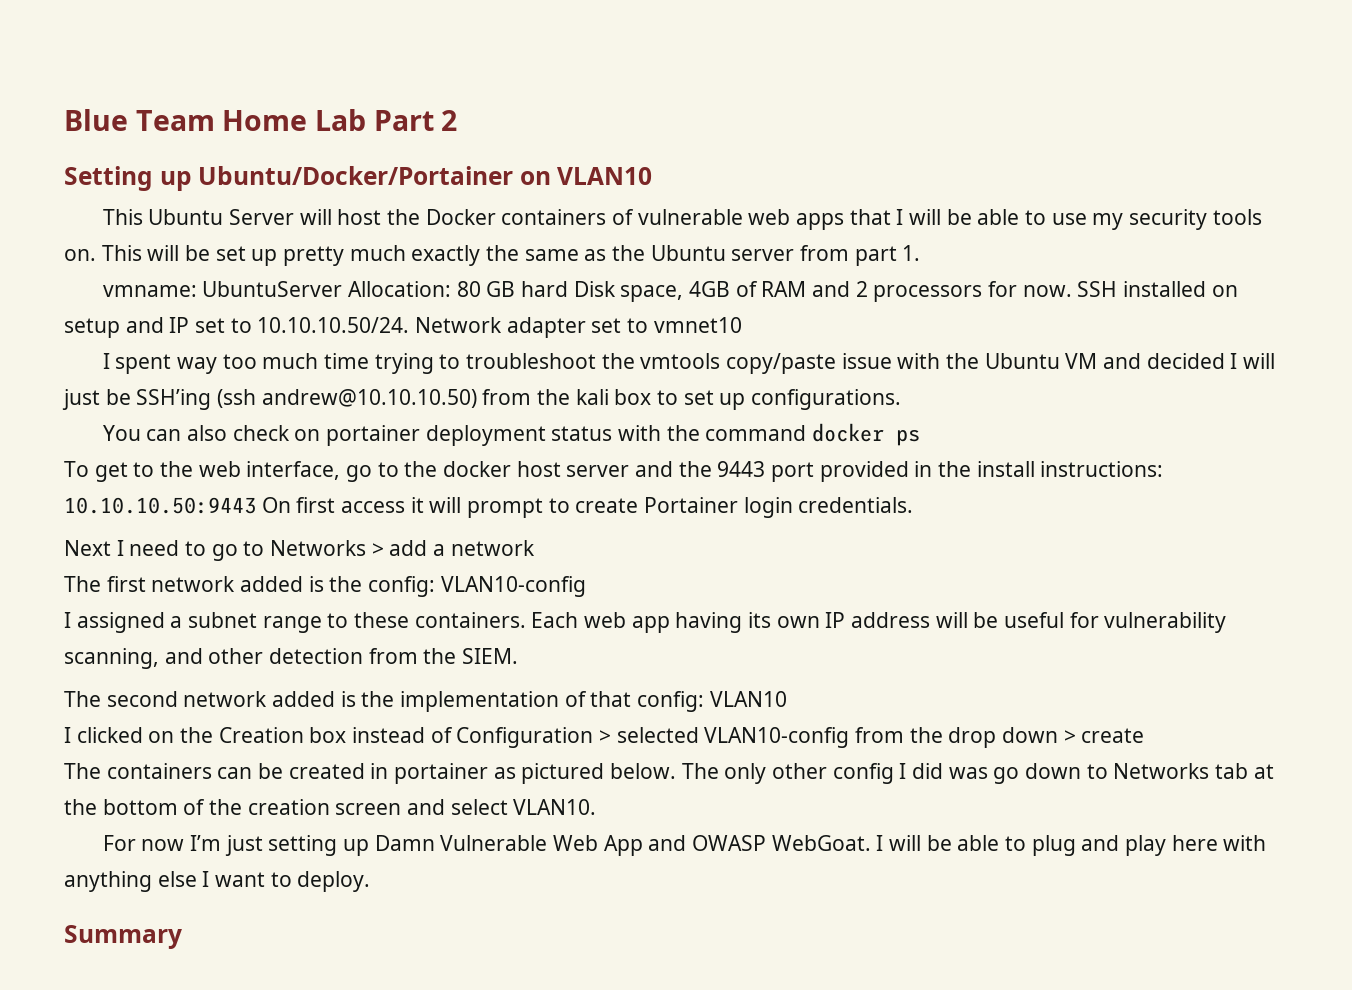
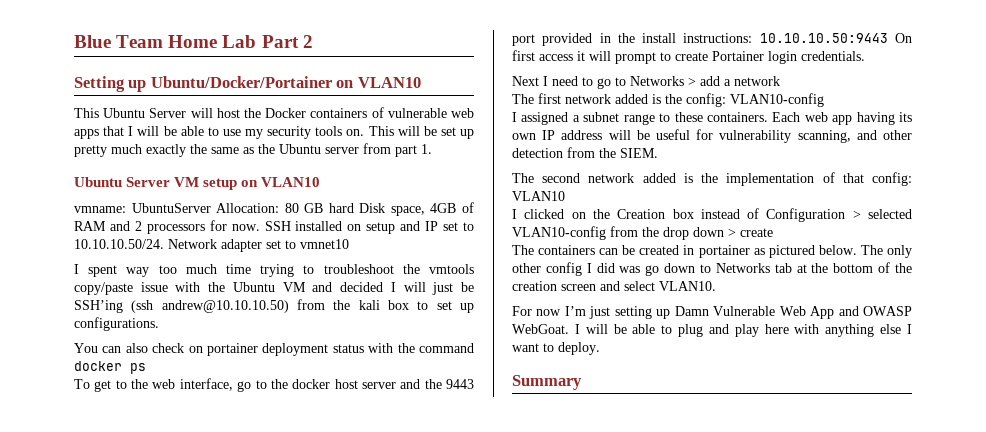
(921, 253) none -> [74,177,321,190] // Ubuntu Server VM setup on VLAN10

